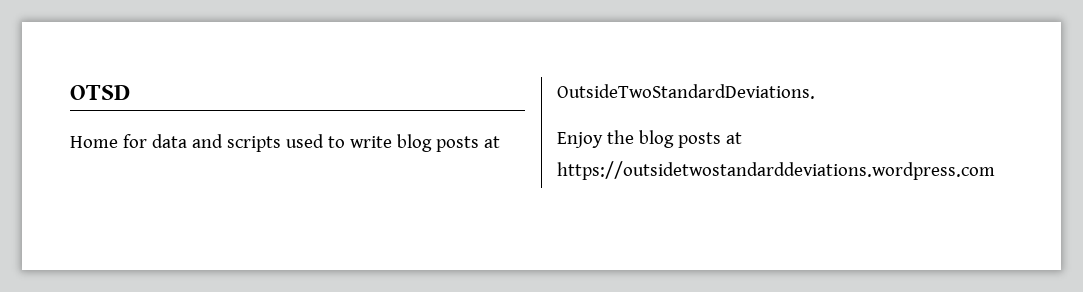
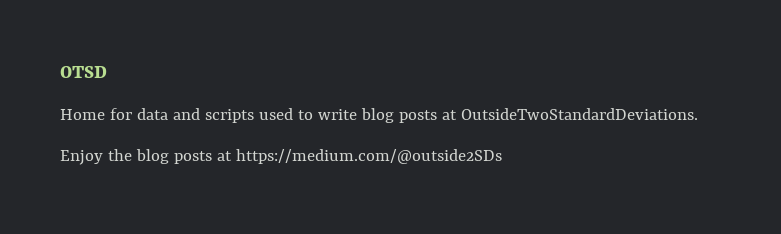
[557,161,995,180] https://outsidetwostandarddeviations.wordpress.com -> [235,149,502,164] https://medium.com/@outside2SDs

